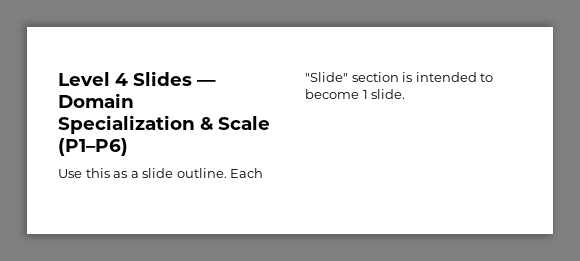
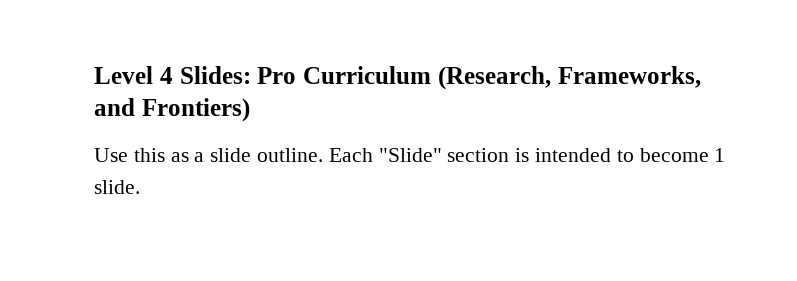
[133,71,216,86] [58,93,134,108] [58,115,270,134] [58,138,128,156] Slides — Domain Specialization & Scale (P1–P6) -> [179,66,701,90] [94,98,250,122] Slides: Pro Curriculum (Research, Frameworks, and Frontiers)

